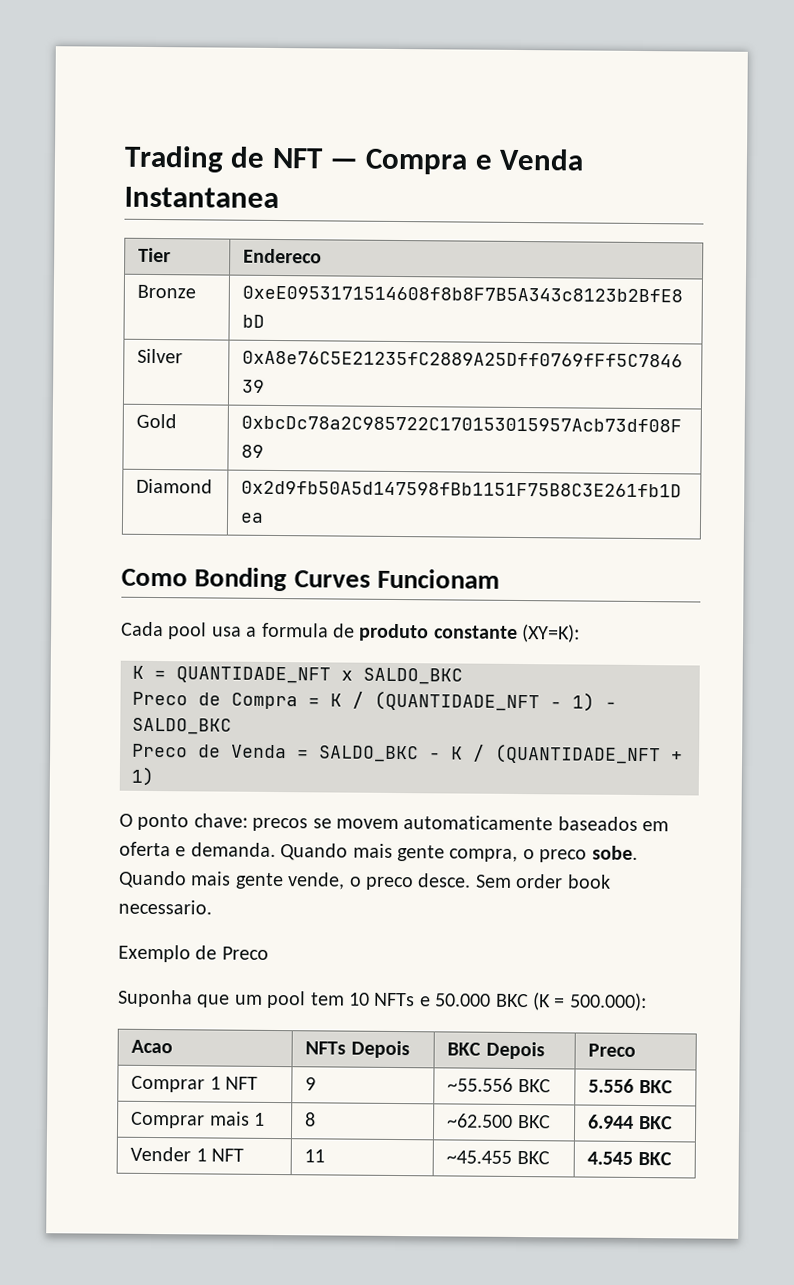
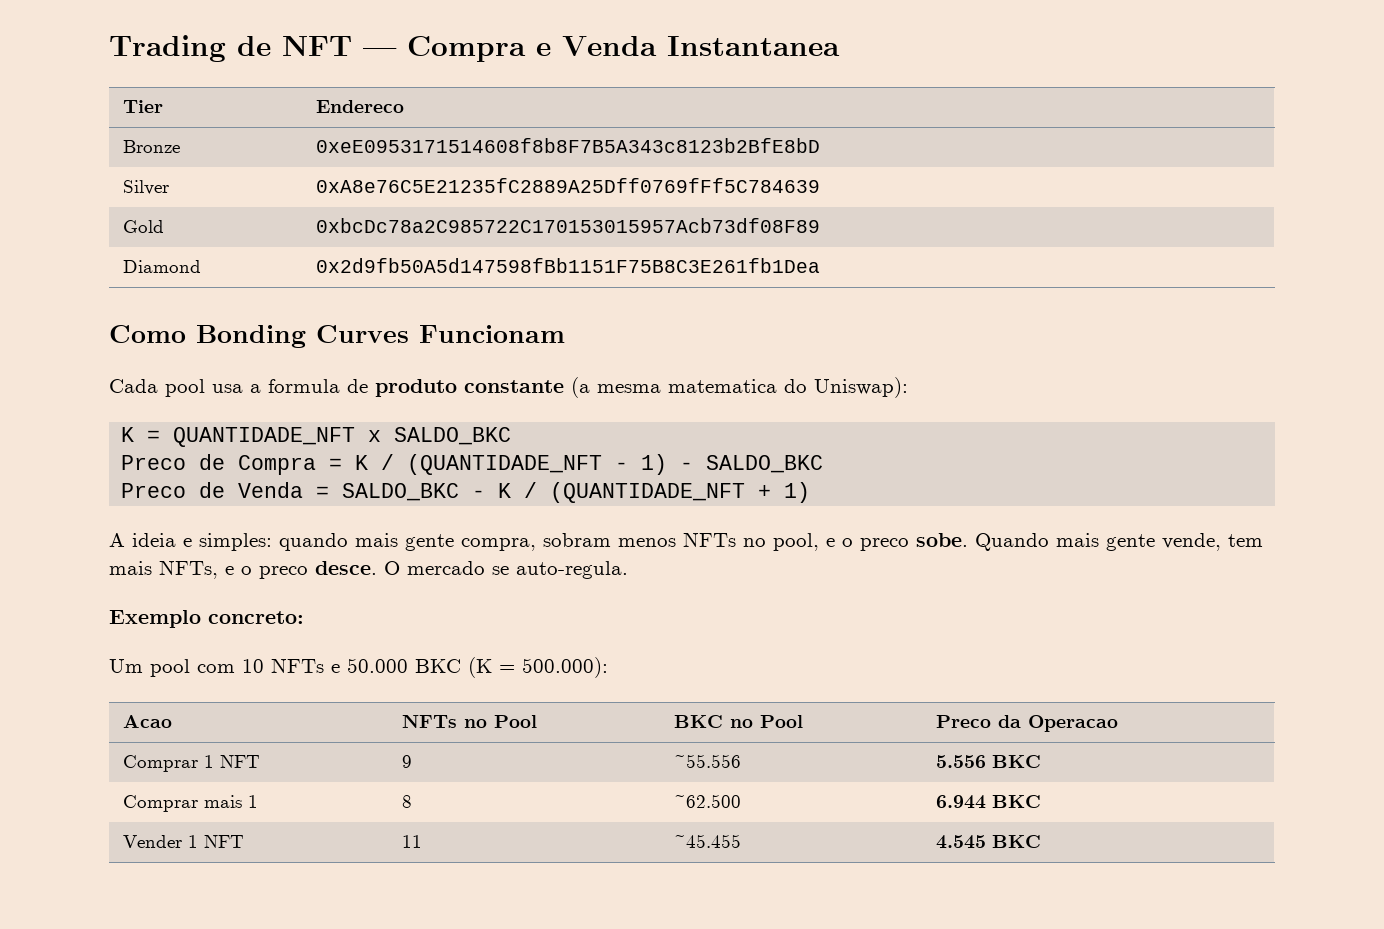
[522,624,581,643] (XY=K): -> [571,377,908,398] (a mesma matematica do Uniswap):
[119,813,670,832] [119,841,519,863] O ponto chave: precos se movem automaticamente baseados em oferta e demanda. Quando mais gente compra, -> [109,532,835,551] A ideia e simples: quando mais gente compra, sobram menos NFTs no pool, e
[348,873,611,891] [118,899,212,915] [118,944,269,963] [118,989,345,1009] o preco desce. Sem order book necessario. // Exemplo de Preco // Suponha que um pool tem -> [1228,534,1263,547] [109,560,628,579] [109,610,304,628] [109,659,235,677] tem mais NFTs, e o preco desce. O mercado se auto-regula. // Exemplo concreto: // Um pool com
[350,1040,410,1059] [447,1041,545,1060] [588,1043,637,1057] Depois | BKC Depois | Preco -> [463,715,537,728] [673,715,803,728] [935,715,1118,732] no Pool | BKC no Pool | Preco da Operacao
[517,1079,551,1093] BKC -> (741, 761) none
[517,1115,551,1129] BKC -> (741, 801) none
[516,1151,550,1165] BKC -> (741, 841) none

